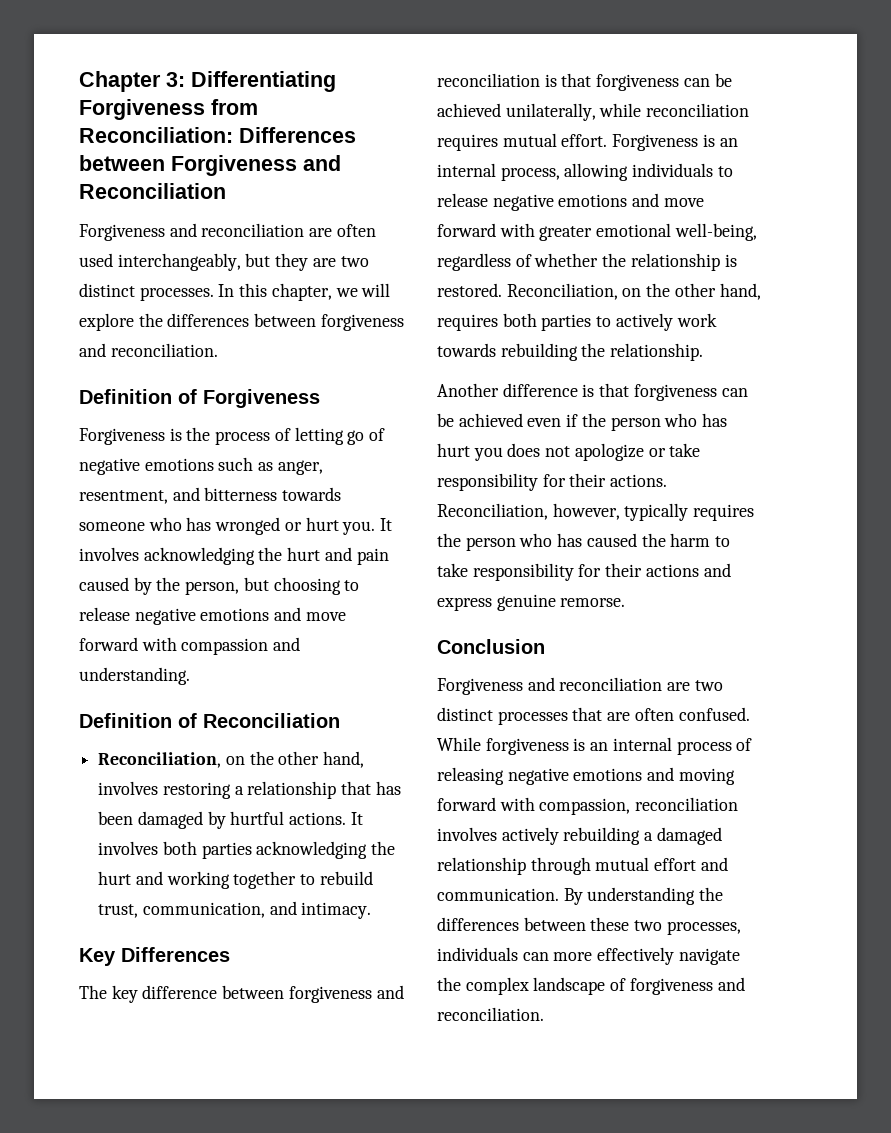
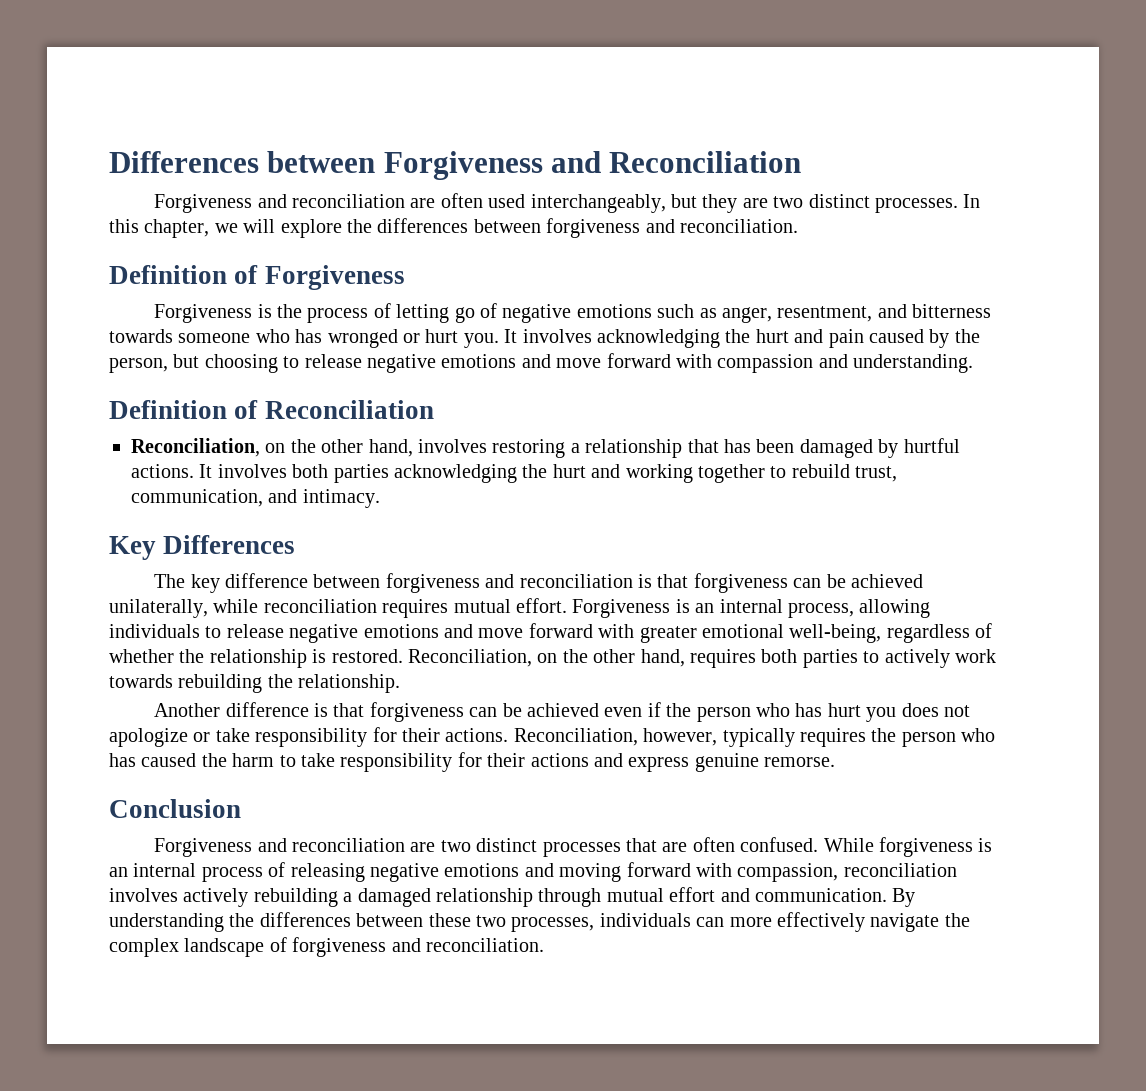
[79,71,336,92] [79,99,258,120] [79,127,233,143] Chapter 3: Differentiating Forgiveness from Reconciliation: -> (109, 162) none

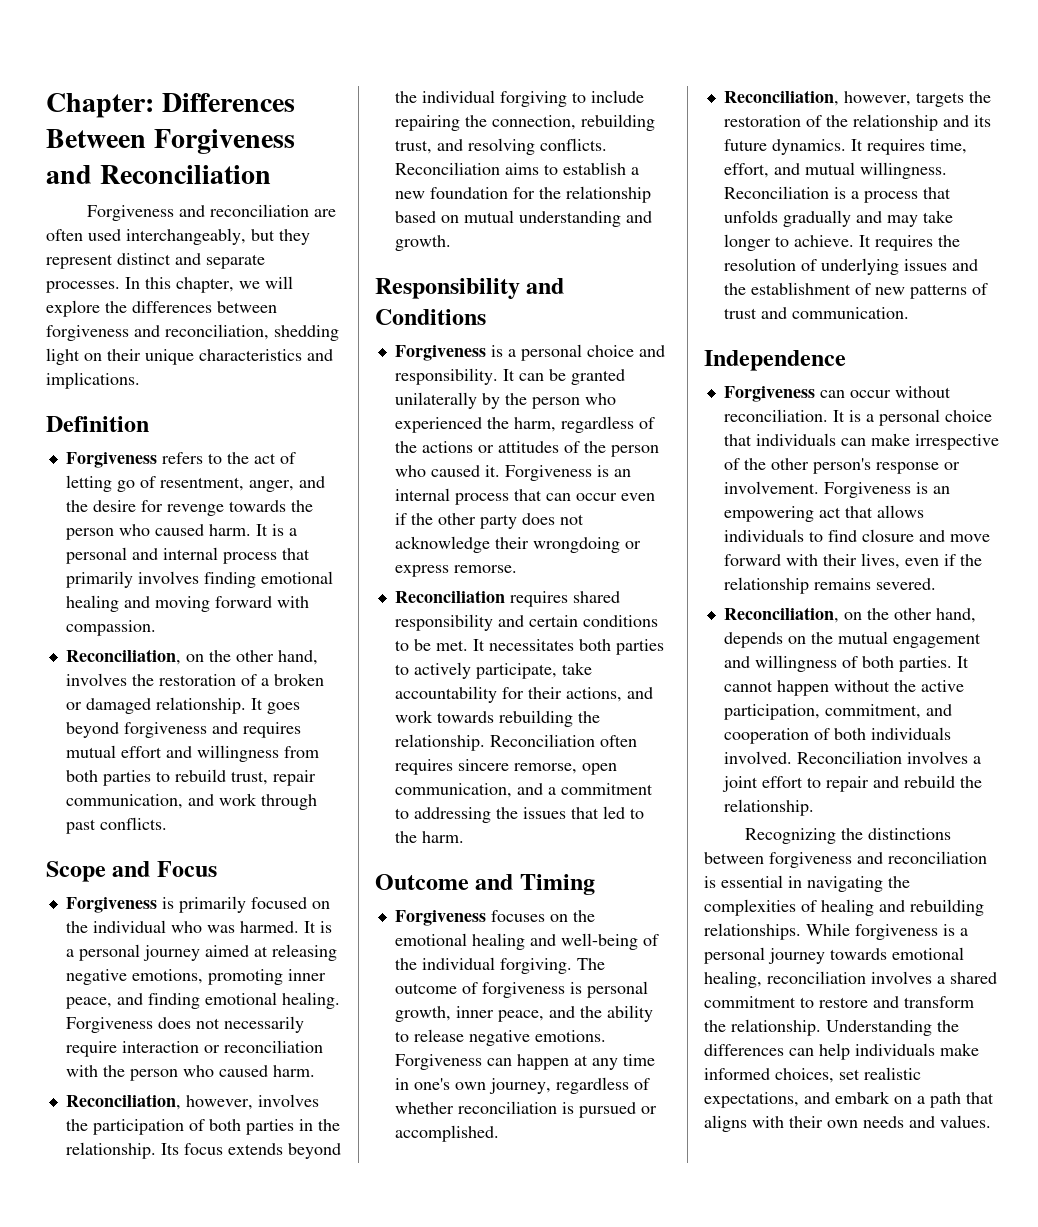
[109,151,376,173] Differences between -> [46,93,295,118] [46,129,146,148] Chapter: Differences Between
[742,194,870,208] are two distinct -> [46,253,265,269] represent distinct and separate
[679,219,798,233] [109,265,405,290] [154,303,992,323] [109,329,980,348] [109,353,974,373] [109,400,434,419] reconciliation. // Definition of Forgiveness // Forgiveness is the process of letting go of negative emotions such as anger, resentment, and bitterness towards someone who has wronged or hurt you. It involves acknowledging the hurt and pain caused by the person, but choosing to release negative emotions and move forward with compassion and understanding. // Definition of Reconciliation -> [165,324,339,341] [46,348,333,365] [46,372,140,389] [46,416,149,432] [65,452,296,468] [65,475,325,492] [65,500,313,516] [65,524,297,540] [65,547,310,564] [65,571,333,588] [65,595,309,612] [65,620,156,636] reconciliation, shedding light on their unique characteristics and implications. // Definition // Forgiveness refers to the act of letting go of resentment, anger, and the desire for revenge towards the person who caused harm. It is a personal and internal process that primarily involves finding emotional healing and moving forward with compassion.
[492,438,960,458] [131,464,765,483] restoring a relationship that has been damaged by hurtful actions. It involves both parties acknowledging the hurt and working together -> [131,673,324,686] [65,697,300,714] [65,722,301,738] [65,745,319,762] [65,770,151,786] the restoration of a broken or damaged relationship. It goes beyond forgiveness and requires mutual effort and willingness from both parties
[131,489,380,508] [109,535,296,560] [154,573,308,593] communication, and intimacy. // Key Differences // The key difference -> [272,770,316,786] [65,793,317,810] [65,817,167,834] [46,861,217,882] [65,896,330,913] [65,920,332,933] [65,944,337,961] [65,969,326,985] [65,992,340,1009] [65,1016,304,1033] [65,1040,323,1057] [65,1065,315,1081] [65,1094,319,1110] [65,1119,340,1135] [65,1142,341,1159] [394,90,644,107] [394,114,655,131] [394,138,607,155] [394,162,639,175] [394,186,651,203] [394,210,652,227] [394,235,451,251] [375,278,565,299] [375,309,486,325] [394,344,665,361] [394,368,625,385] [394,392,616,409] [394,416,655,433] [394,441,659,457] [394,465,631,481] [394,488,655,505] [394,513,584,529] [394,536,641,553] [394,565,517,577] [394,590,620,607] [394,614,658,631] [394,639,664,655] [394,662,592,679] [394,686,653,703] [394,710,600,727] [394,734,637,751] [394,759,617,775] [394,783,653,798] [394,806,644,823] [394,831,464,843] [375,874,595,895] [394,910,595,926] [394,933,659,950] [394,957,605,974] [394,981,648,998] [394,1005,653,1022] [394,1029,606,1046] [394,1054,655,1070] [394,1077,650,1094] [394,1101,657,1118] [394,1125,499,1142] [723,90,991,107] [723,114,991,131] [723,139,967,155] [723,162,947,179] [723,186,951,203] [723,210,953,227] [723,234,960,251] [723,258,978,275] [723,282,988,299] [723,307,909,319] [704,350,846,371] [723,386,951,402] [723,409,992,426] [723,433,999,450] [723,458,960,474] [723,481,950,498] [723,505,924,522] [723,529,990,542] [723,553,982,569] [723,577,936,594] [723,607,976,623] [723,631,981,648] [723,655,969,672] [723,680,964,696] [723,704,952,720] [723,727,951,744] [723,751,981,764] [721,775,982,792] [723,799,814,816] [745,828,952,844] repair communication, and work through past conflicts. // Scope and Focus // Forgiveness is primarily focused on the individual who was harmed. It is a personal journey aimed at releasing negative emotions, promoting inner peace, and finding emotional healing. Forgiveness does not necessarily require interaction or reconciliation with the person who caused harm. // Reconciliation, however, involves the participation of both parties in the relationship. Its focus extends beyond the individual forgiving to include repairing the connection, rebuilding trust, and resolving conflicts. Reconciliation aims to establish a new foundation for the relationship based on mutual understanding and growth. // Responsibility and Conditions // Forgiveness is a personal choice and responsibility. It can be granted unilaterally by the person who experienced the harm, regardless of the actions or attitudes of the person who caused it. Forgiveness is an internal process that can occur even if the other party does not acknowledge their wrongdoing or express remorse. // Reconciliation requires shared responsibility and certain conditions to be met. It necessitates both parties to actively participate, take accountability for their actions, and work towards rebuilding the relationship. Reconciliation often requires sincere remorse, open communication, and a commitment to addressing the issues that led to the harm. // Outcome and Timing // Forgiveness focuses on the emotional healing and well-being of the individual forgiving. The outcome of forgiveness is personal growth, inner peace, and the ability to release negative emotions. Forgiveness can happen at any time in one's own journey, regardless of whether reconciliation is pursued or accomplished. // Reconciliation, however, targets the restoration of the relationship and its future dynamics. It requires time, effort, and mutual willingness. Reconciliation is a process that unfolds gradually and may take longer to achieve. It requires the resolution of underlying issues and the establishment of new patterns of trust and communication. // Independence // Forgiveness can occur without reconciliation. It is a personal choice that individuals can make irrespective of the other person's response or involvement. Forgiveness is an empowering act that allows individuals to find closure and move forward with their lives, even if the relationship remains severed. // Reconciliation, on the other hand, depends on the mutual engagement and willingness of both parties. It cannot happen without the active participation, commitment, and cooperation of both individuals involved. Reconciliation involves a joint effort to repair and rebuild the relationship. // Recognizing the distinctions
[657,573,923,593] [109,598,931,618] [109,623,993,643] [109,649,996,668] [109,674,401,693] [154,702,970,722] [109,727,996,747] [109,752,836,772] [109,799,241,818] [154,837,993,857] [109,862,957,882] [109,887,916,907] [109,912,970,932] [109,937,544,957] that forgiveness can be achieved unilaterally, while reconciliation requires mutual effort. Forgiveness is an internal process, allowing individuals to release negative emotions and move forward with greater emotional well-being, regardless of whether the relationship is restored. Reconciliation, on the other hand, requires both parties to actively work towards rebuilding the relationship. // Another difference is that forgiveness can be achieved even if the person who has hurt you does not apologize or take responsibility for their actions. Reconciliation, however, typically requires the person who has caused the harm to take responsibility for their actions and express genuine remorse. // Conclusion // Forgiveness and reconciliation are two distinct processes that are often confused. While forgiveness is an internal process of releasing negative emotions and moving forward with compassion, reconciliation involves actively rebuilding a damaged relationship through mutual effort and communication. By understanding the differences between these two processes, individuals can more effectively navigate the complex landscape of forgiveness and reconciliation. -> [721,875,910,892] [704,899,984,916] [704,923,968,940] [704,947,964,964] [704,971,997,988] [704,996,974,1008] [704,1019,959,1036] [704,1043,979,1060] [704,1067,921,1083] [704,1091,994,1108] [704,1115,991,1132] essential in navigating the complexities of healing and rebuilding relationships. While forgiveness is a personal journey towards emotional healing, reconciliation involves a shared commitment to restore and transform the relationship. Understanding the differences can help individuals make informed choices, set realistic expectations, and embark on a path that aligns with their own needs and values.

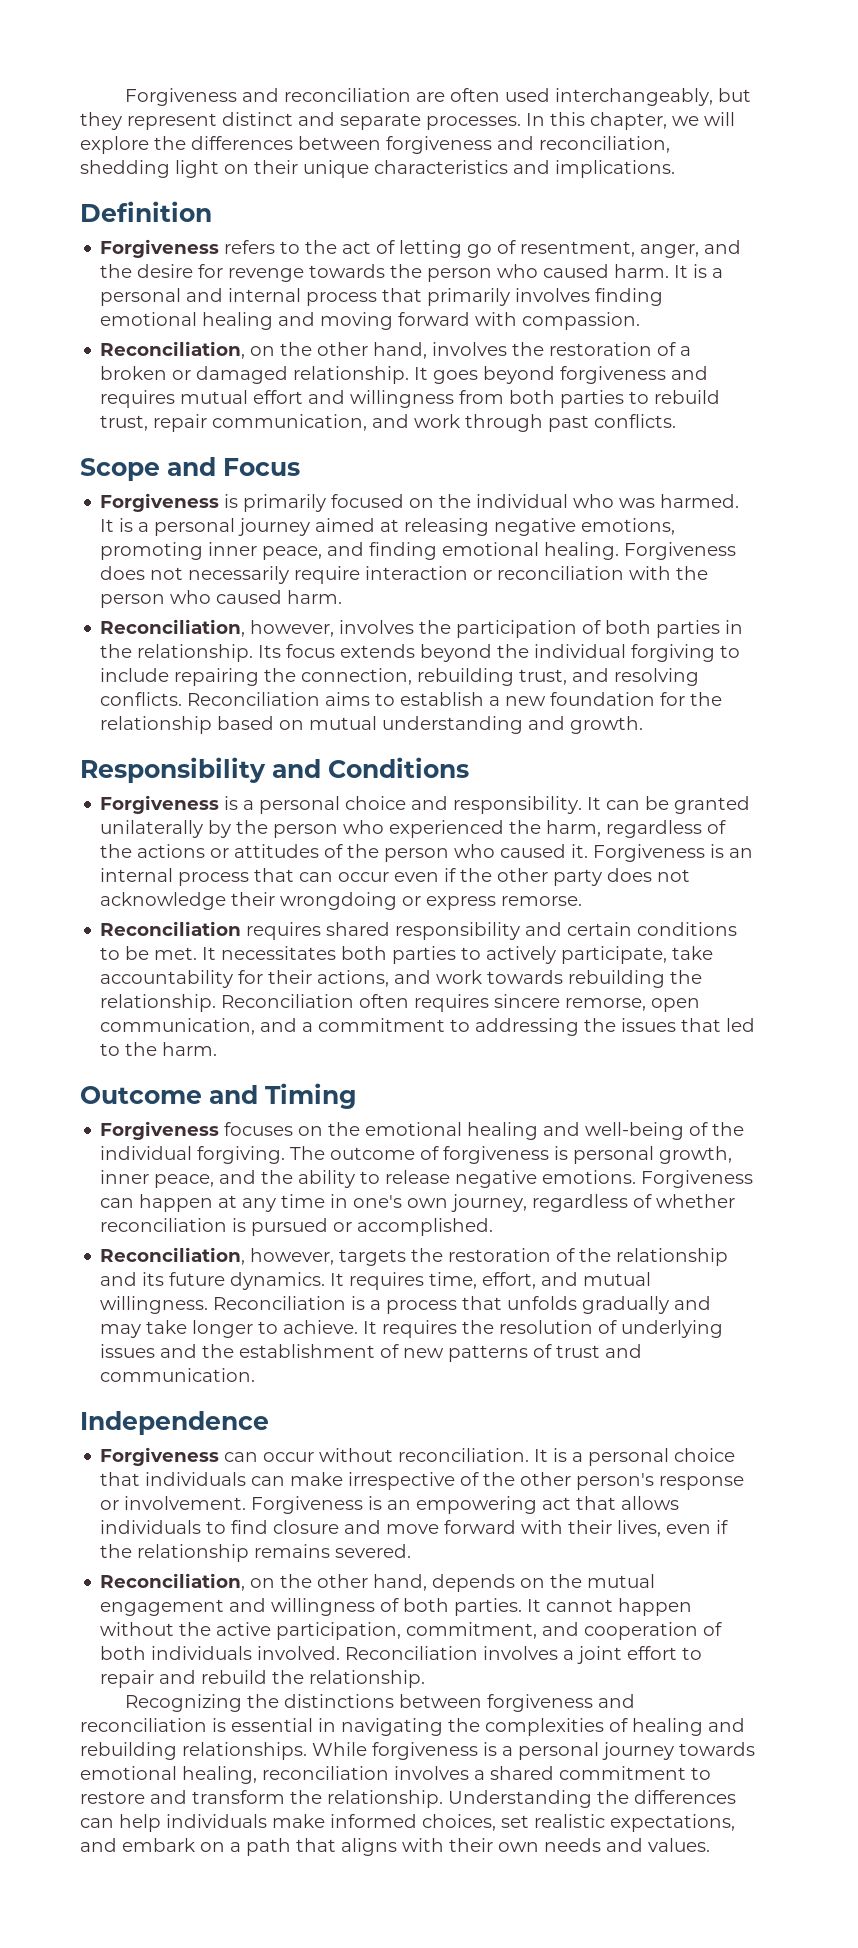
[46,93,295,118] [46,129,295,154] [46,165,271,184] Chapter: Differences Between Forgiveness and Reconciliation // -> (124, 97) none

